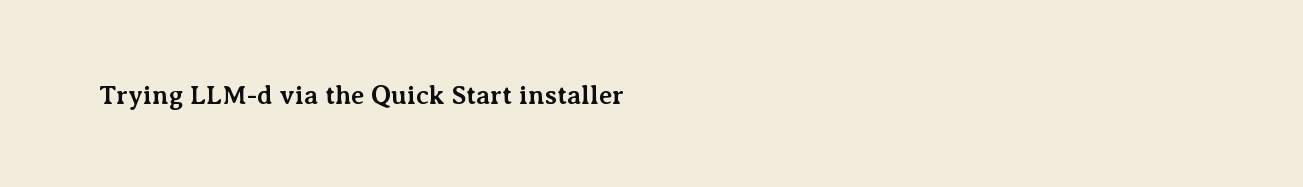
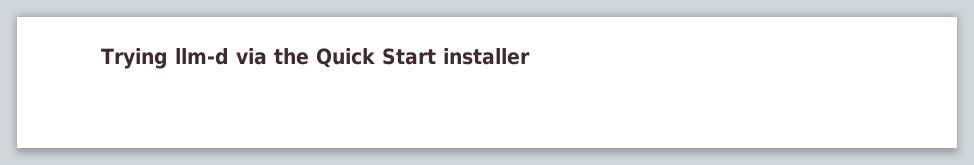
[190,85,273,104] LLM-d -> [174,48,229,65] llm-d

